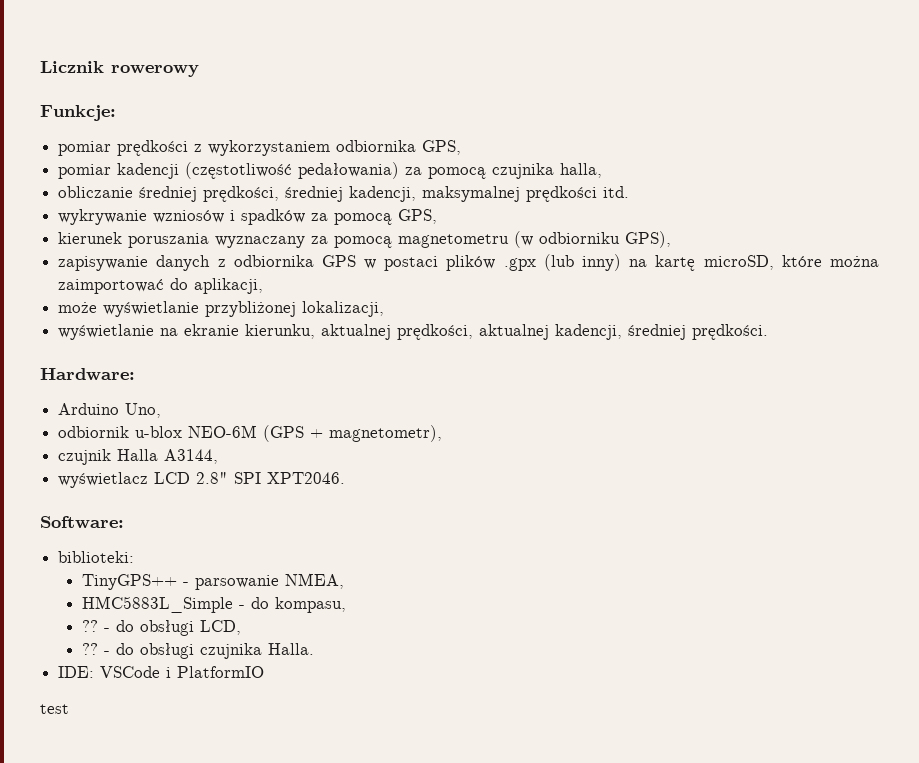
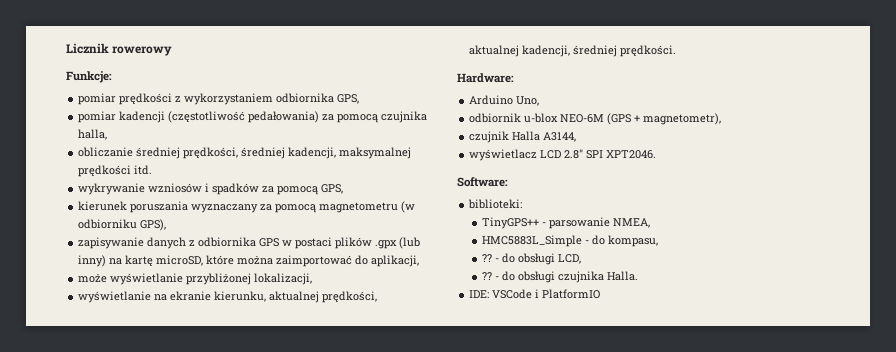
[40,704,69,714] // test -> (601, 294) none

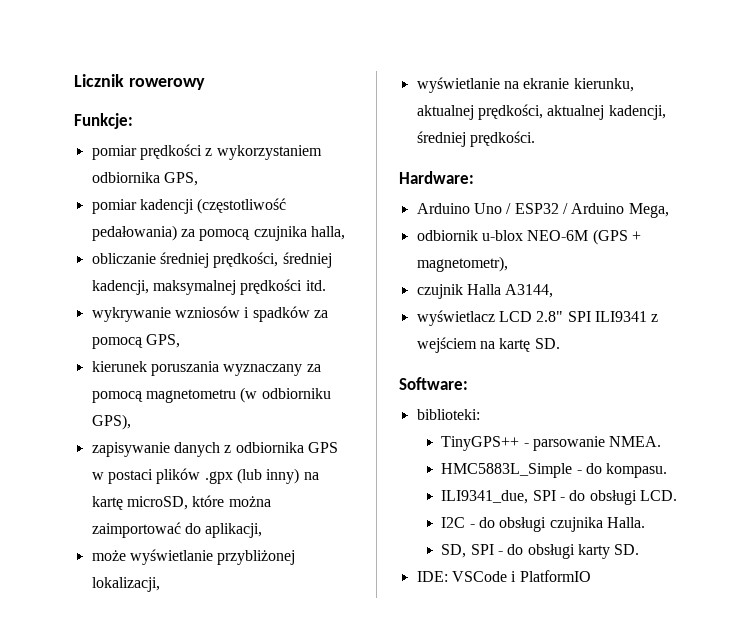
[516,96,540,106] Uno, -> [473,203,669,218] Uno / ESP32 / Arduino Mega,
[606,150,657,159] XPT2046. -> [594,311,659,322] [416,337,560,353] ILI9341 z wejściem na kartę SD.
[613,218,651,228] NMEA, -> [609,436,662,447] NMEA.
[608,235,659,247] [482,253,582,265] [482,272,493,280] kompasu, // ?? - do obsługi LCD, // ?? -> [606,463,668,478] [441,490,677,505] [441,517,466,528] kompasu. // ILI9341_due, SPI - do obsługi LCD. // I2C
(639, 276) none -> [441,544,640,559] // SD, SPI - do obsługi karty SD.

